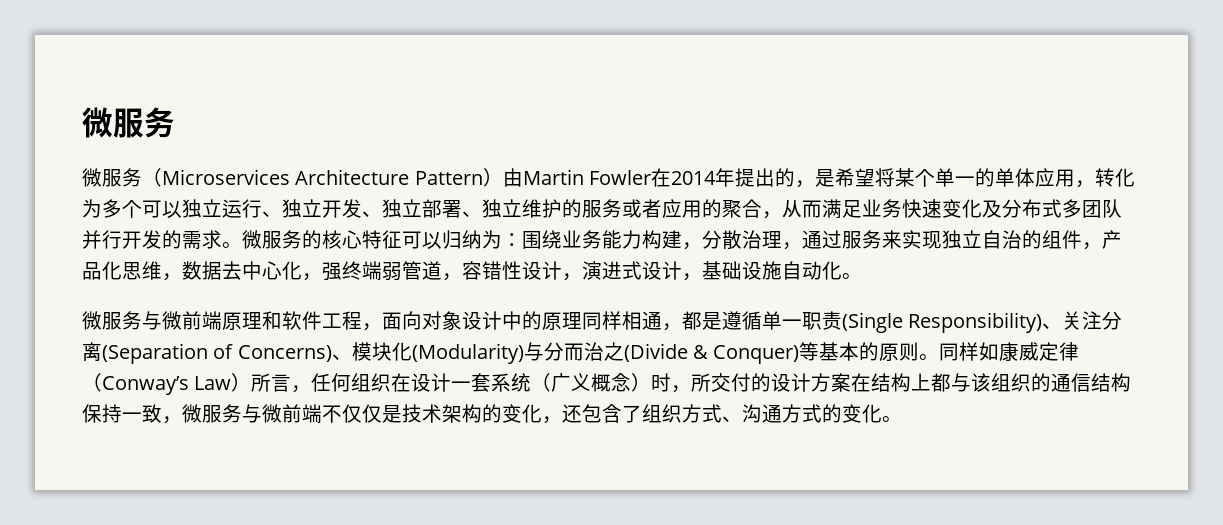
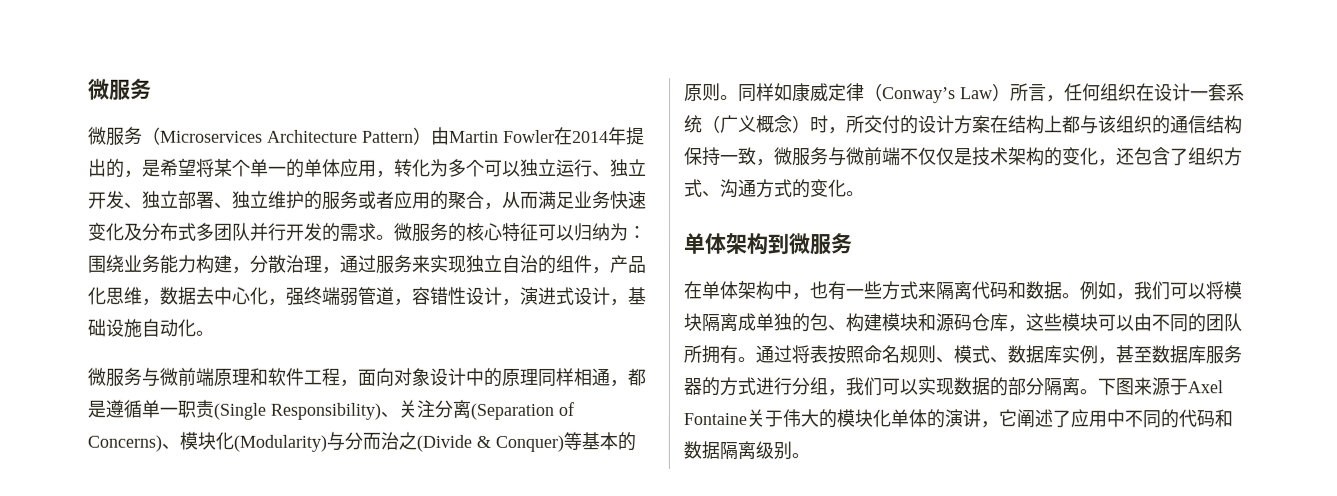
(902, 419) none -> [683,233,853,256] [683,281,1242,301] [683,313,1242,333] [683,345,1242,365] [683,377,1223,397] [683,409,1233,429] [683,441,810,461] // 单体架构到微服务 // 在单体架构中，也有一些方式来隔离代码和数据。例如，我们可以将模块隔离成单独的包、构建模块和源码仓库，这些模块可以由不同的团队所拥有。通过将表按照命名规则、模式、数据库实例，甚至数据库服务器的方式进行分组，我们可以实现数据的部分隔离。下图来源于Axel Fontaine关于伟大的模块化单体的演讲，它阐述了应用中不同的代码和数据隔离级别。

